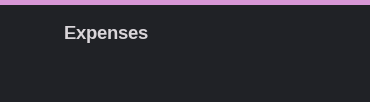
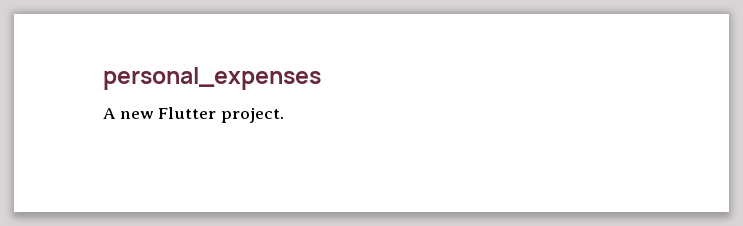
[64,26,148,43] Expenses -> [103,67,321,90] [103,107,285,123] personal_expenses // A new Flutter project.

